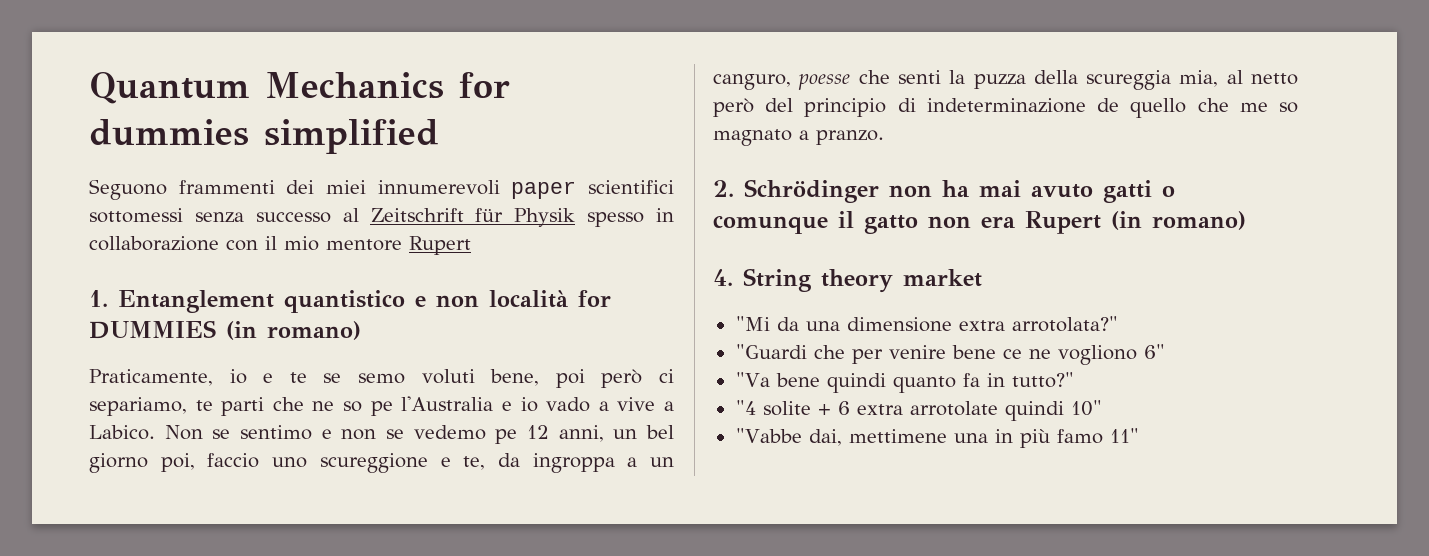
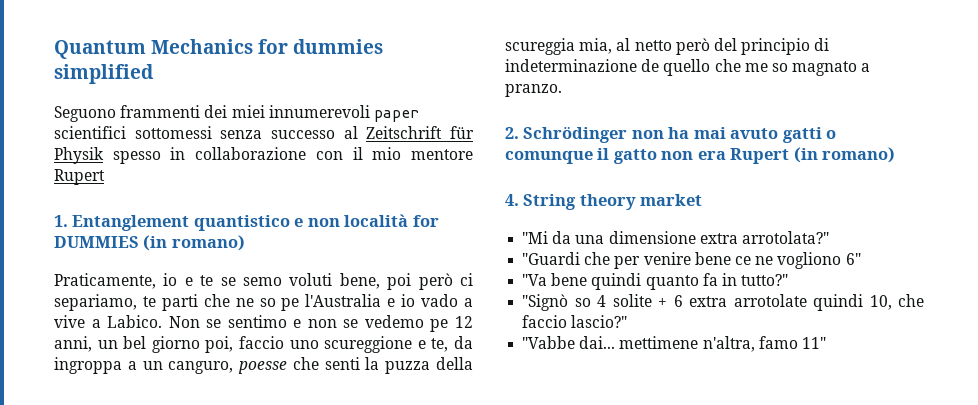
[735,400,756,415] "4 -> [522,294,607,311] "Signò so 4
[1070,400,1102,416] [735,428,1050,448] 10" // "Vabbe dai, mettimene una in più -> [869,294,924,310] [522,315,628,328] [522,336,755,352] 10, che faccio lascio?" // "Vabbe dai... mettimene n'altra,

